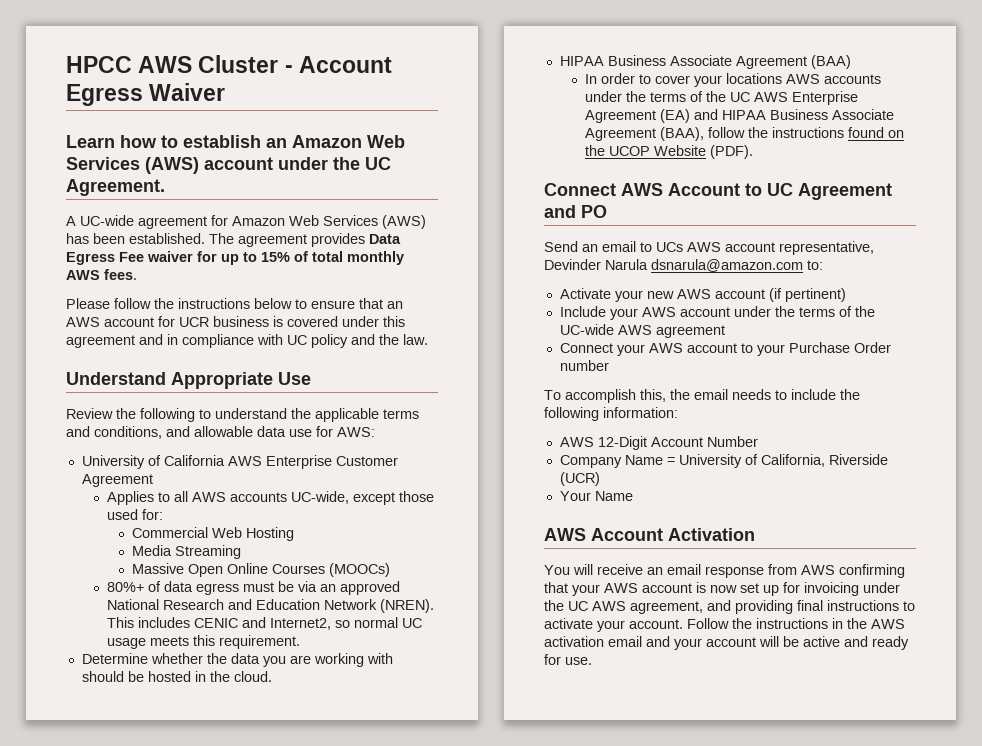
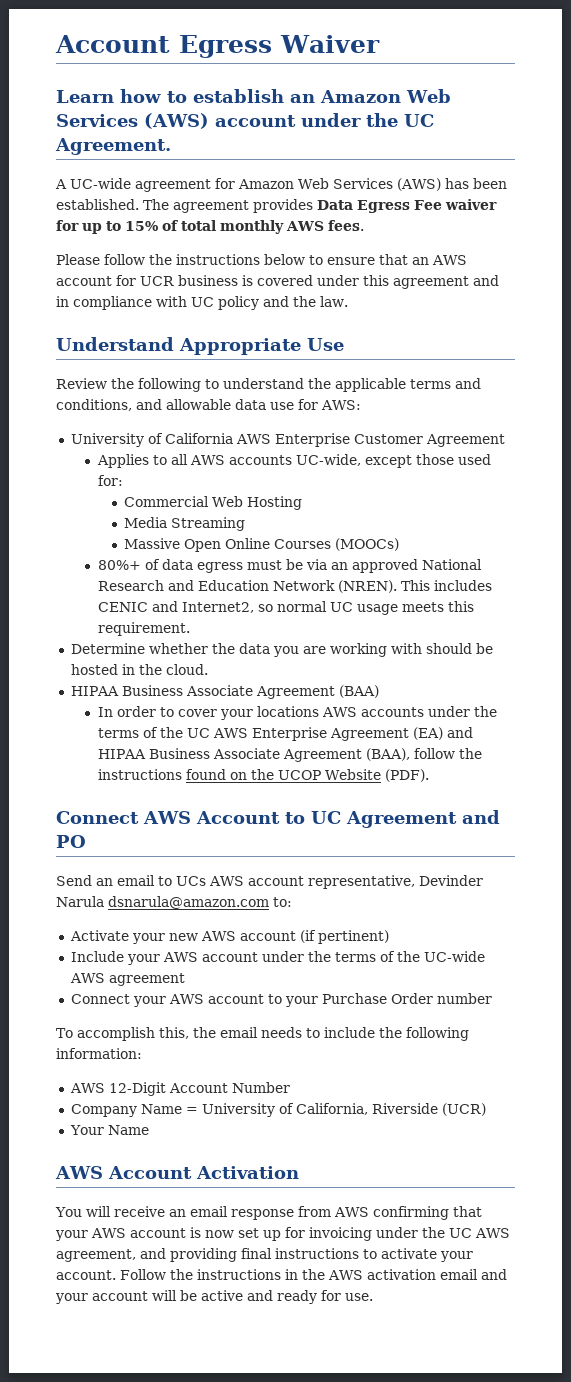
[66,55,293,73] HPCC AWS Cluster - -> (55, 44) none

